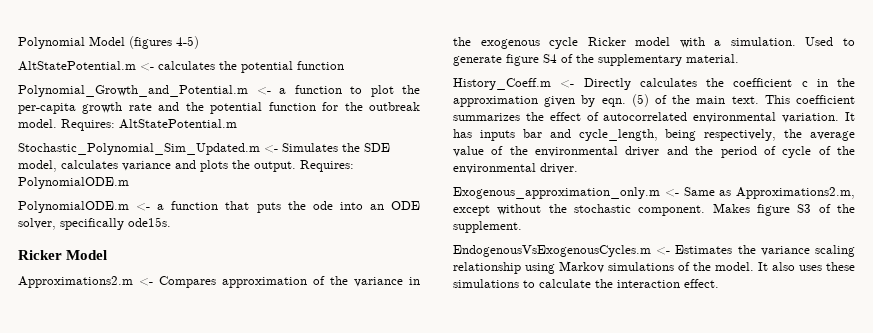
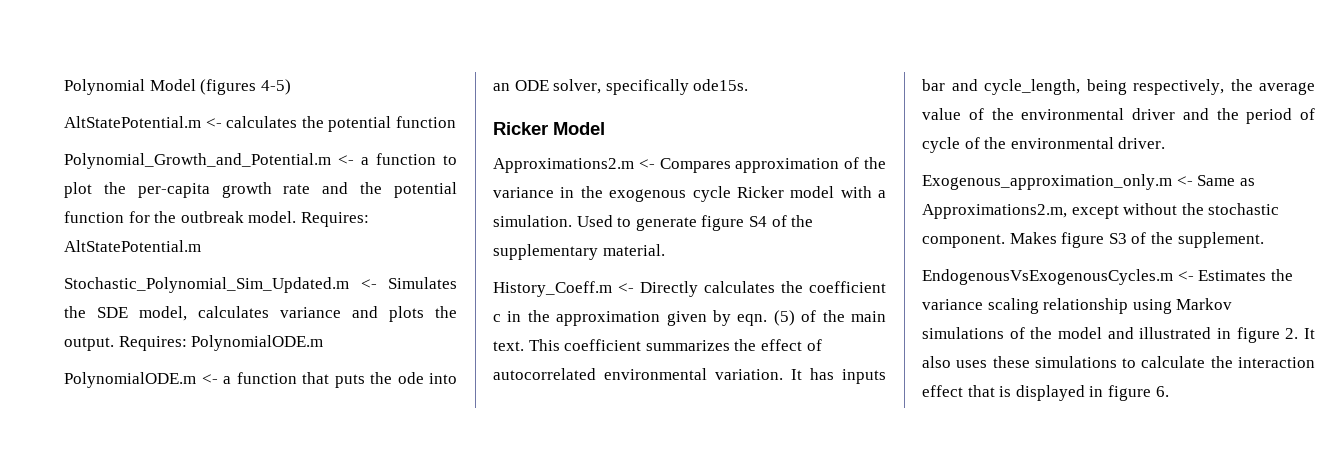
[715,262,754,271] model. -> [1058,327,1299,343] model and illustrated in figure 2.
[684,279,719,288] effect. -> [922,385,1169,401] effect that is displayed in figure 6.

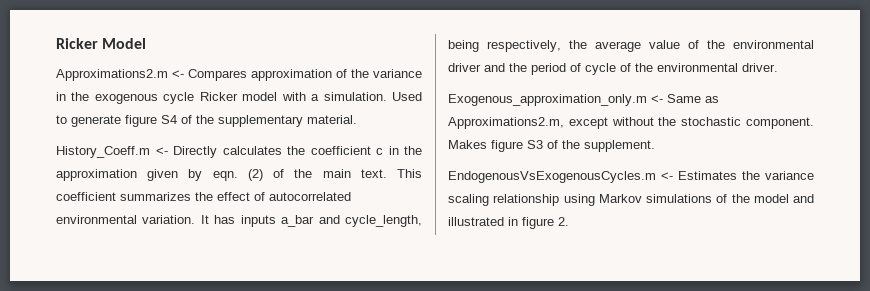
[64,79,291,95] [64,116,456,132] [64,153,457,169] [64,182,457,198] [64,211,369,227] [64,240,201,252] [64,277,457,293] [64,306,457,322] [64,335,324,351] [64,372,457,388] [493,79,749,95] Polynomial Model (figures 4-5) // AltStatePotential.m <- calculates the potential function // Polynomial_Growth_and_Potential.m <- a function to plot the per-capita growth rate and the potential function for the outbreak model. Requires: AltStatePotential.m // Stochastic_Polynomial_Sim_Updated.m <- Simulates the SDE model, calculates variance and plots the output. Requires: PolynomialODE.m // PolynomialODE.m <- a function that puts the ode into an ODE solver, specifically ode15s. // -> (56, 43) none
[773,310,795,326] (5) -> [247,169,263,181] (2)
[922,79,945,91] bar -> [281,215,315,227] a_bar
[1304,328,1315,339] [922,356,1315,368] [922,385,1169,401] It also uses these simulations to calculate the interaction effect that is displayed in figure 6. -> (569, 221) none

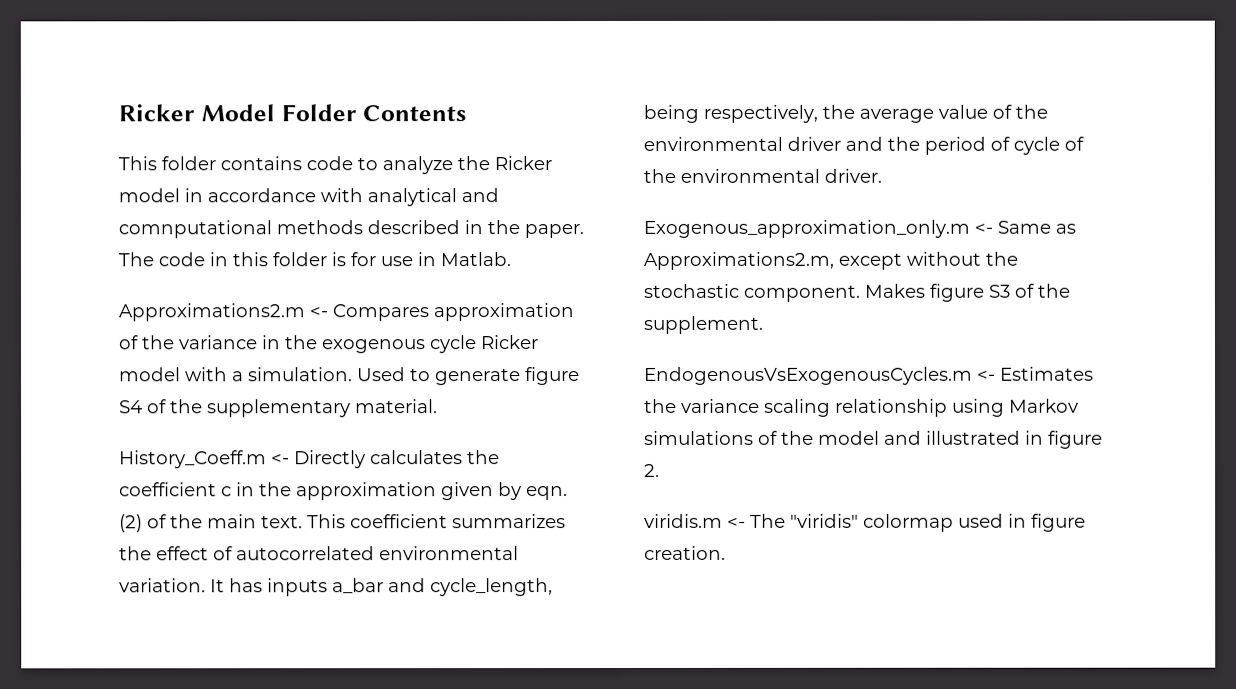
(147, 43) none -> [280,104,467,122] [118,156,552,175] [118,188,499,207] [118,220,584,239] [118,252,511,267] Folder Contents // This folder contains code to analyze the Ricker model in accordance with analytical and comnputational methods described in the paper. The code in this folder is for use in Matlab.
(569, 221) none -> [644,513,1086,532] [644,545,726,560] // viridis.m <- The "viridis" colormap used in figure creation.

